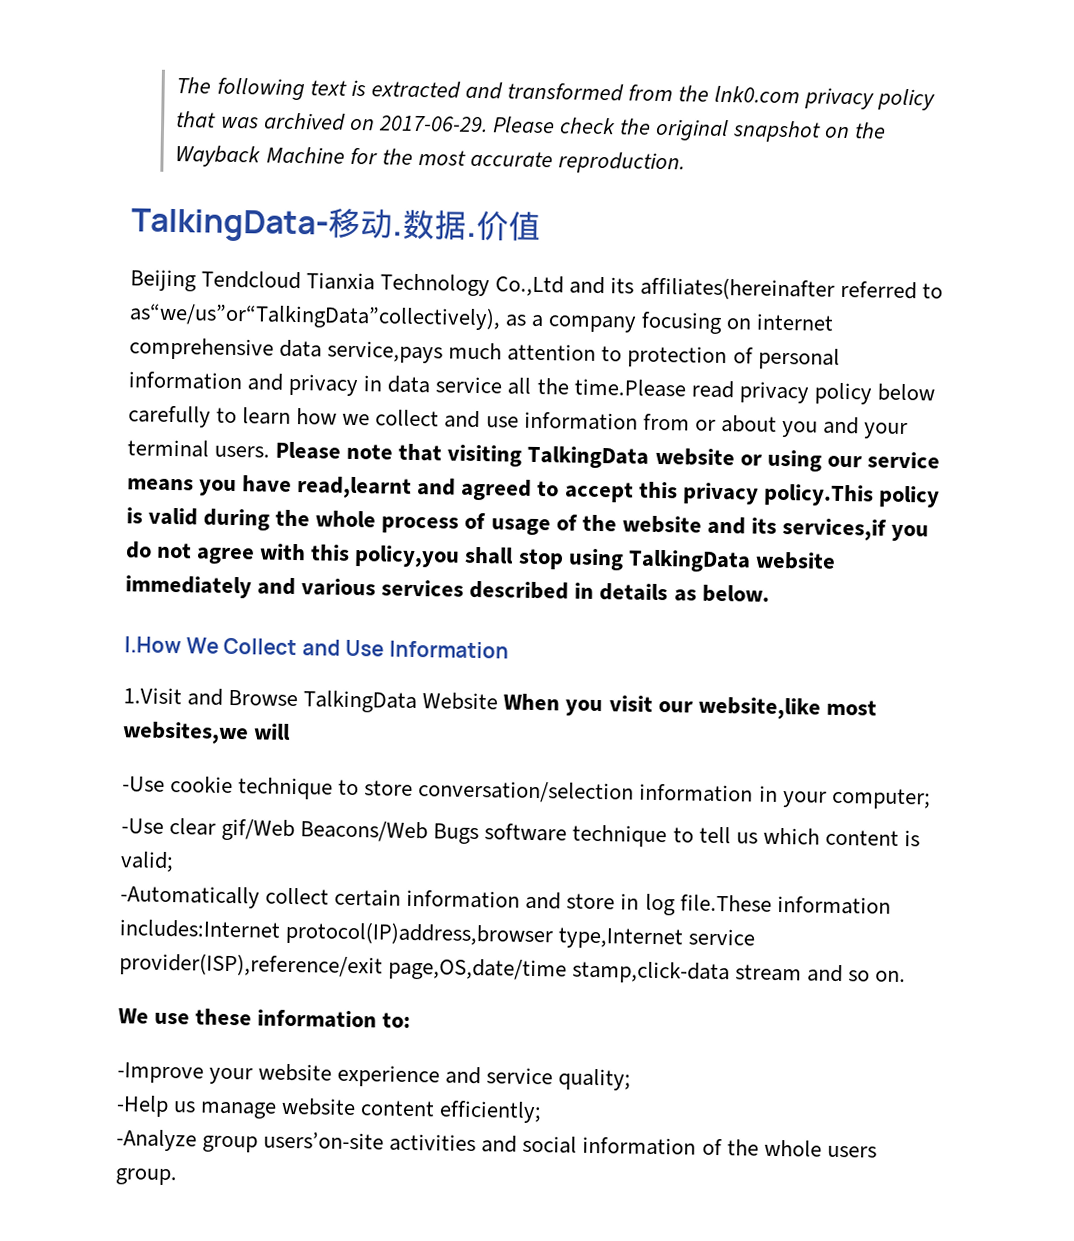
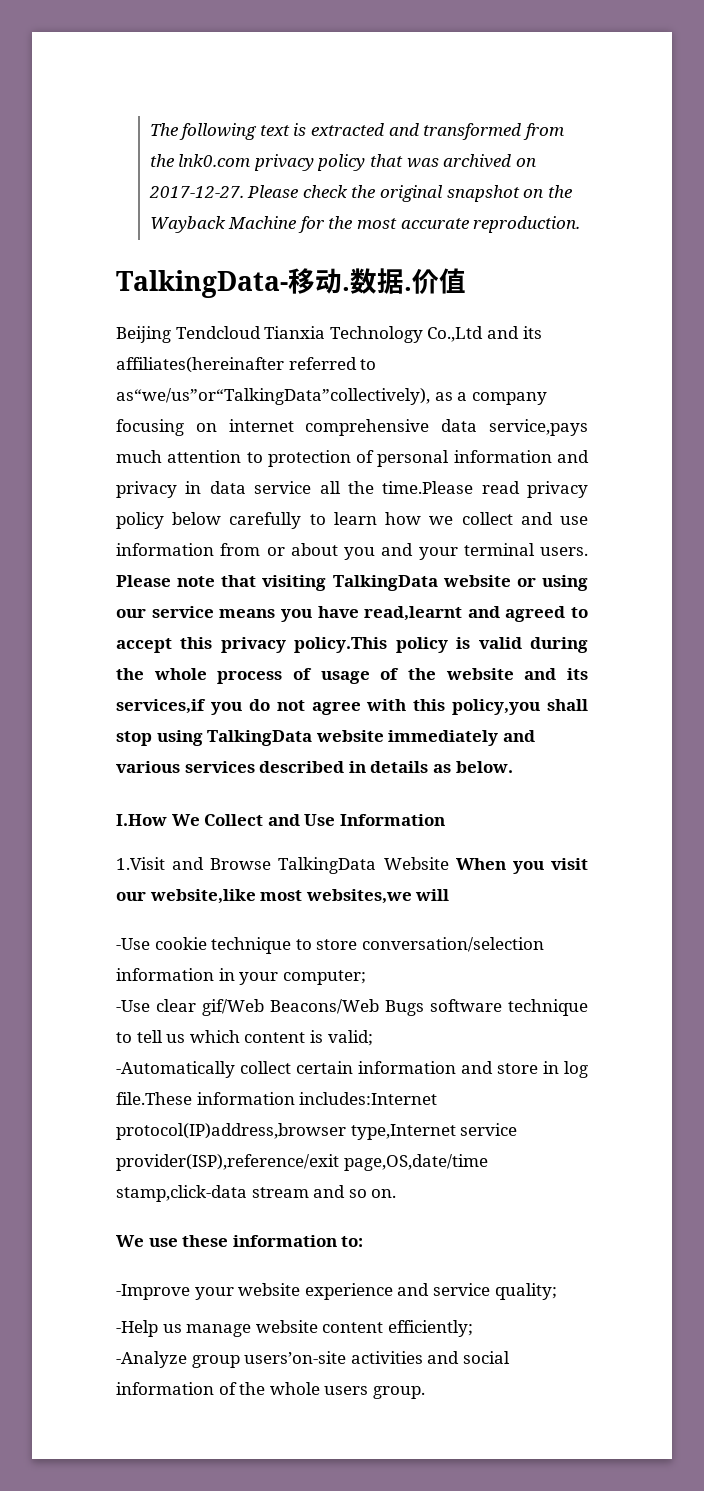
[378,115,488,133] 2017-06-29. -> [148,186,244,198] 2017-12-27.

